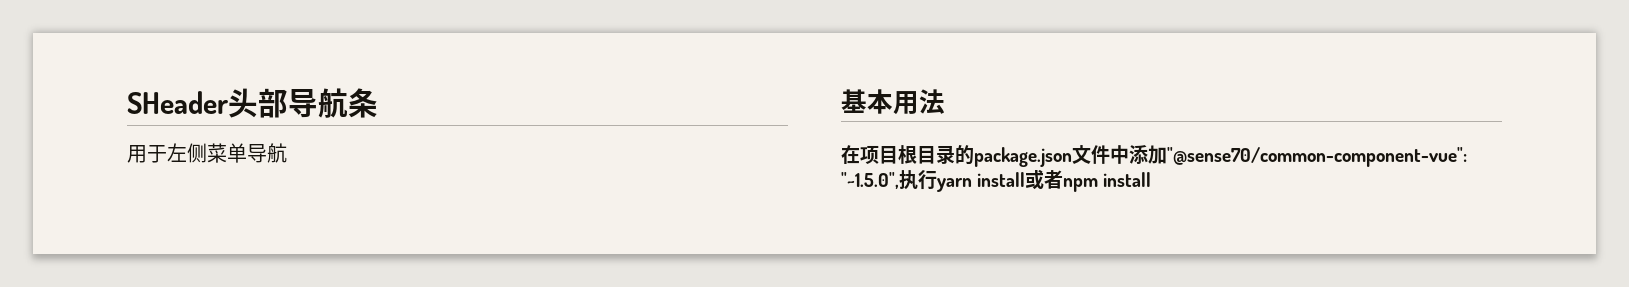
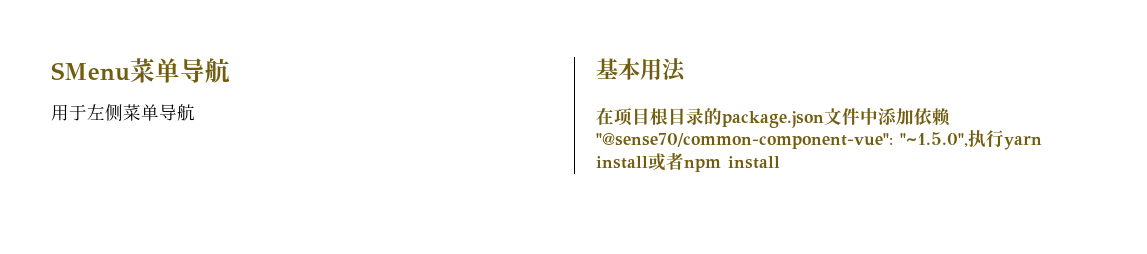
[127,88,378,118] SHeader头部导航条 -> [51,58,230,83] SMenu菜单导航
(1167, 154) none -> [914,108,951,126] 依赖

